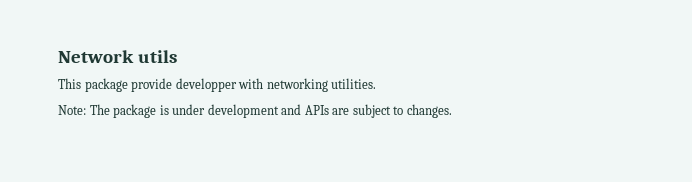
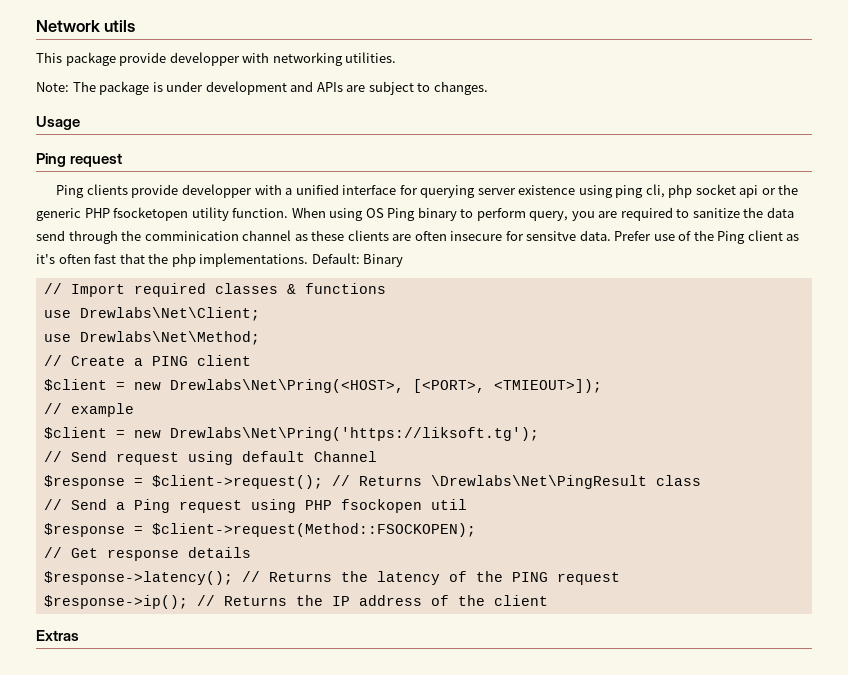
(452, 111) none -> [36,116,80,130] [36,153,123,167] [56,184,799,198] [36,207,794,221] [36,230,800,244] [36,253,404,267] [43,283,386,297] [43,307,260,321] [43,331,260,345] [43,355,251,366] [43,379,602,393] [43,403,134,417] [43,427,539,441] [43,451,377,465] [43,475,701,489] [43,499,467,513] [43,523,476,537] [43,547,251,561] [43,571,620,585] [43,595,548,609] [36,630,79,641] // Usage // Ping request // Ping clients provide developper with a unified interface for querying server existence using ping cli, php socket api or the generic PHP fsocketopen utility function. When using OS Ping binary to perform query, you are required to sanitize the data send through the comminication channel as these clients are often insecure for sensitve data. Prefer use of the Ping client as it's often fast that the php implementations. Default: Binary // // Import required classes & functions // use Drewlabs\Net\Client; // use Drewlabs\Net\Method; // // Create a PING client // $client = new Drewlabs\Net\Pring(<HOST>, [<PORT>, <TMIEOUT>]); // // example // $client = new Drewlabs\Net\Pring('https://liksoft.tg'); // // Send request using default Channel // $response = $client->request(); // Returns \Drewlabs\Net\PingResult class // // Send a Ping request using PHP fsockopen util // $response = $client->request(Method::FSOCKOPEN); // // Get response details // $response->latency(); // Returns the latency of the PING request // $response->ip(); // Returns the IP address of the client // Extras

